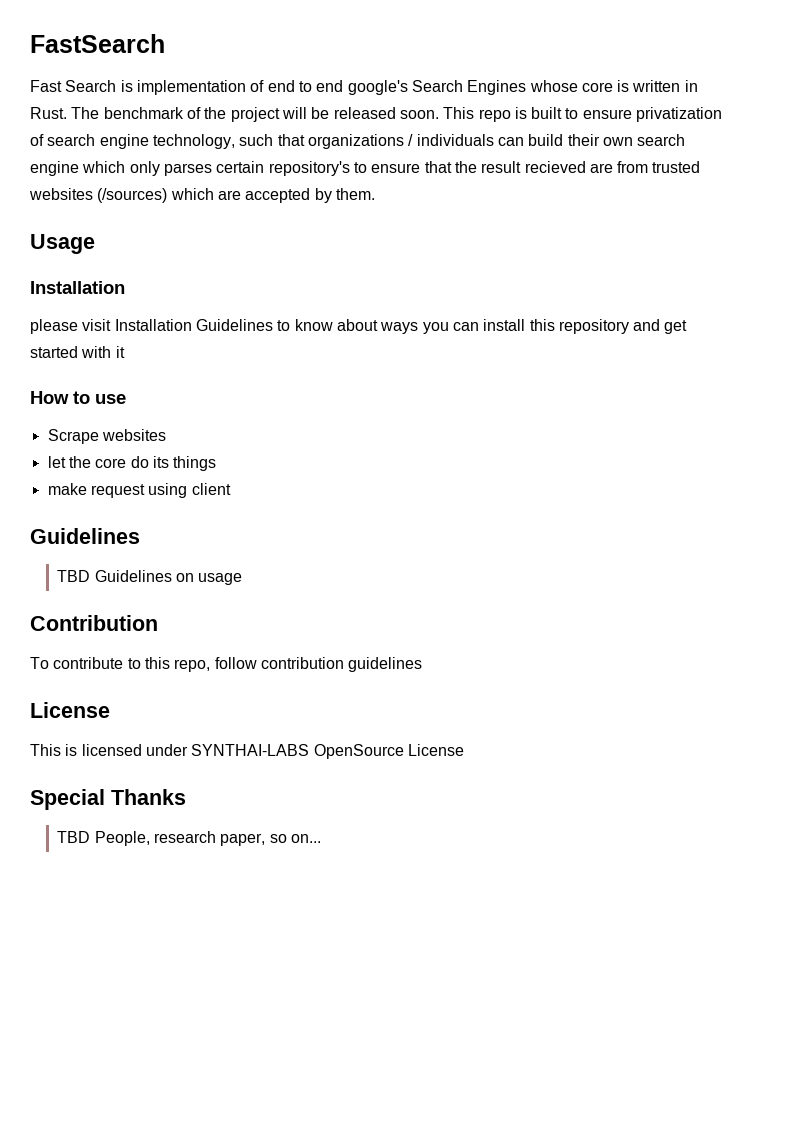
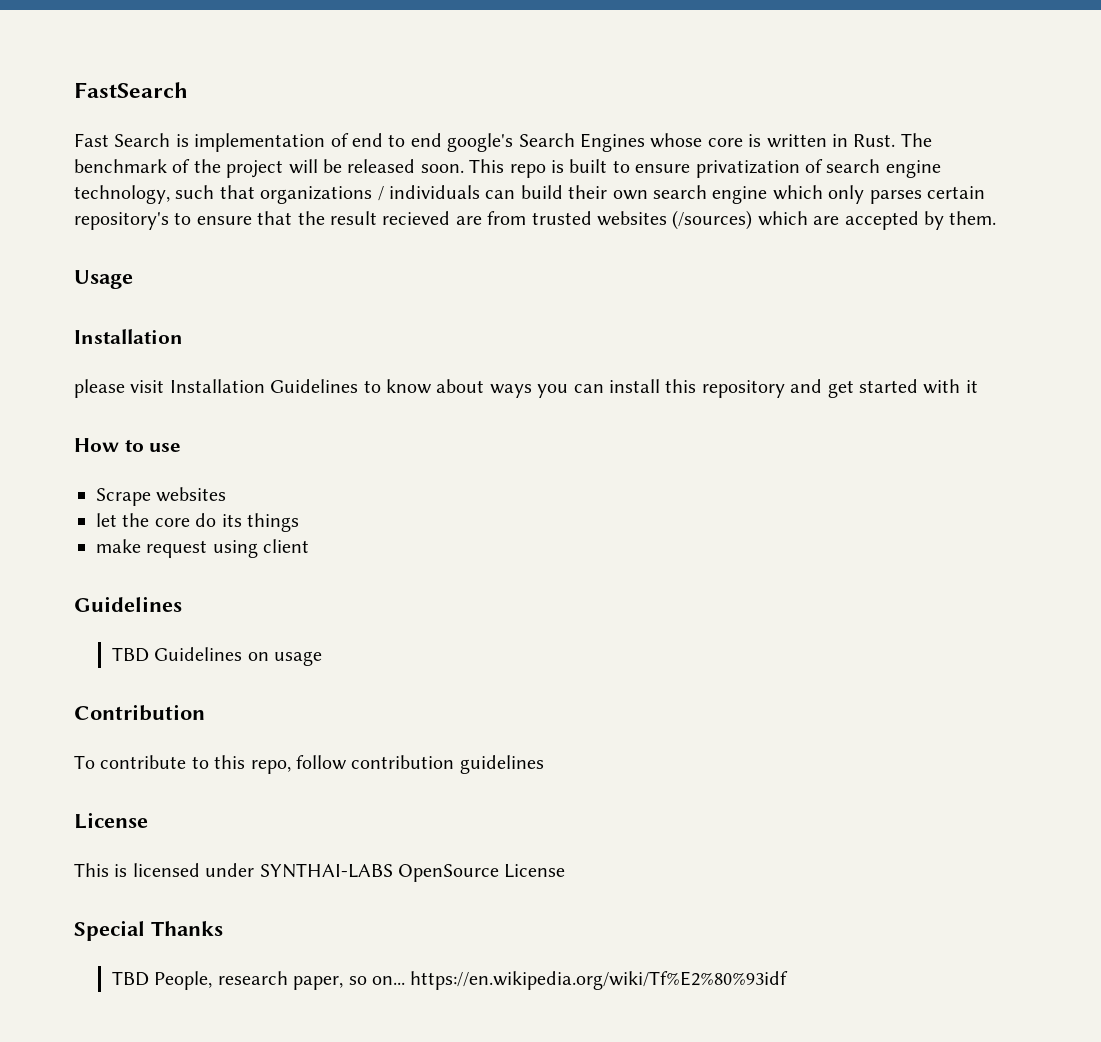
(321, 838) none -> [410,971,789,990] https://en.wikipedia.org/wiki/Tf%E2%80%93idf

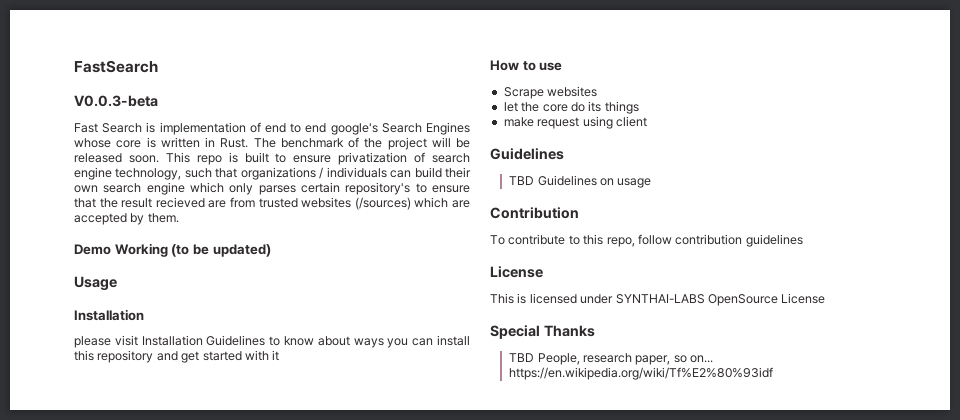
(188, 90) none -> [74,95,158,107] // V0.0.3-beta
(997, 218) none -> [74,243,271,257] // Demo Working (to be updated)

